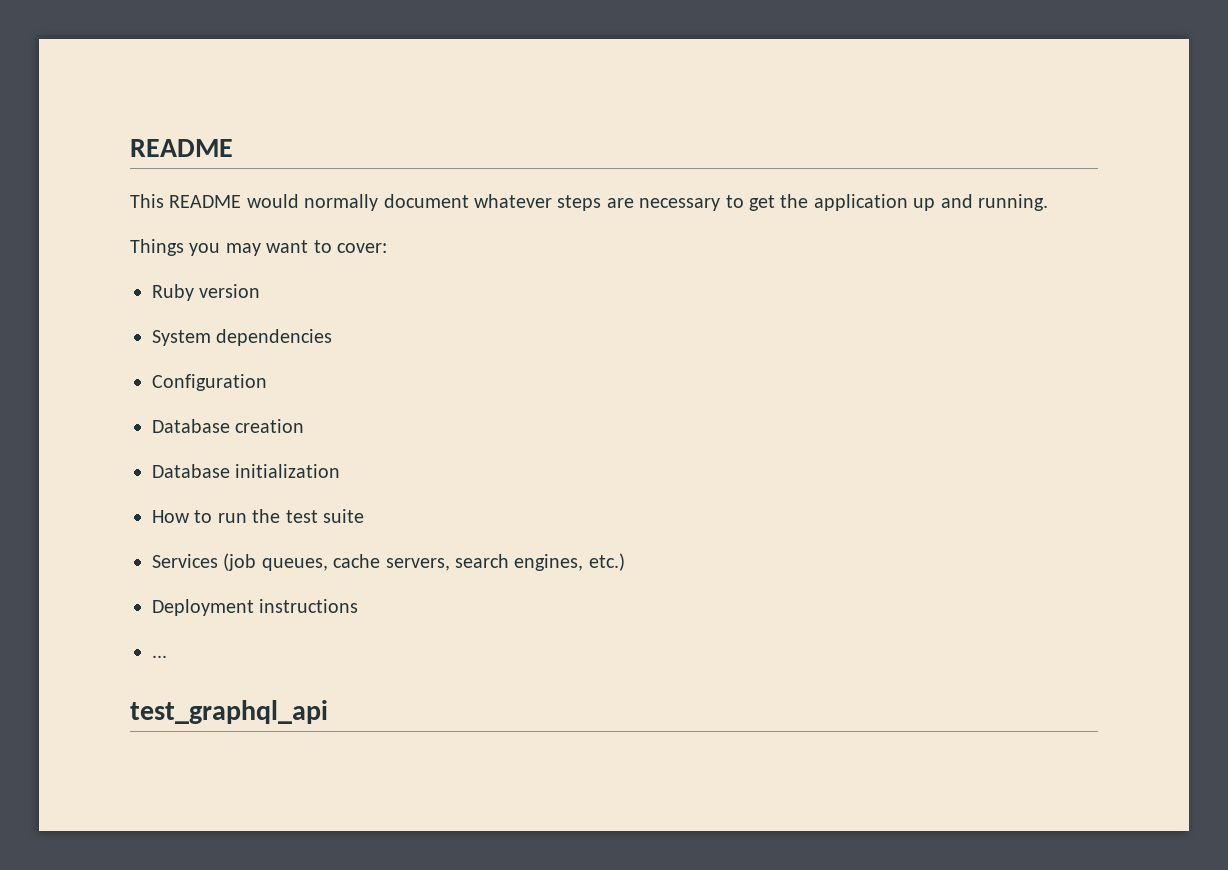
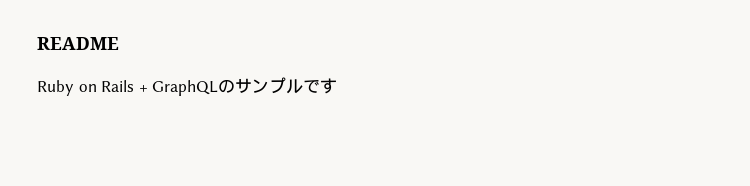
[130,194,1048,211] [130,239,387,256] [152,284,261,301] [152,329,333,346] [152,374,267,391] [152,419,305,433] [152,464,341,478] [152,509,364,523] [152,553,625,571] [152,599,359,616] [152,655,167,658] [130,700,328,724] This README would normally document whatever steps are necessary to get the application up and running. // Things you may want to cover: // Ruby version // System dependencies // Configuration // Database creation // Database initialization // How to run the test suite // Services (job queues, cache servers, search engines, etc.) // Deployment instructions // ... // test_graphql_api -> [37,77,338,96] Ruby on Rails + GraphQLのサンプルです

